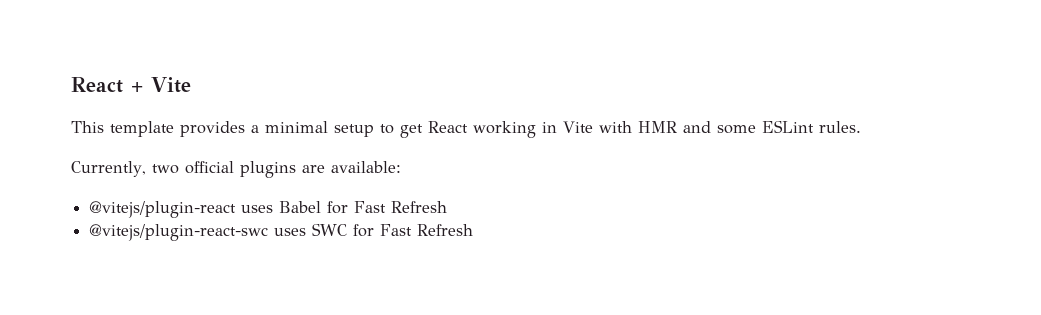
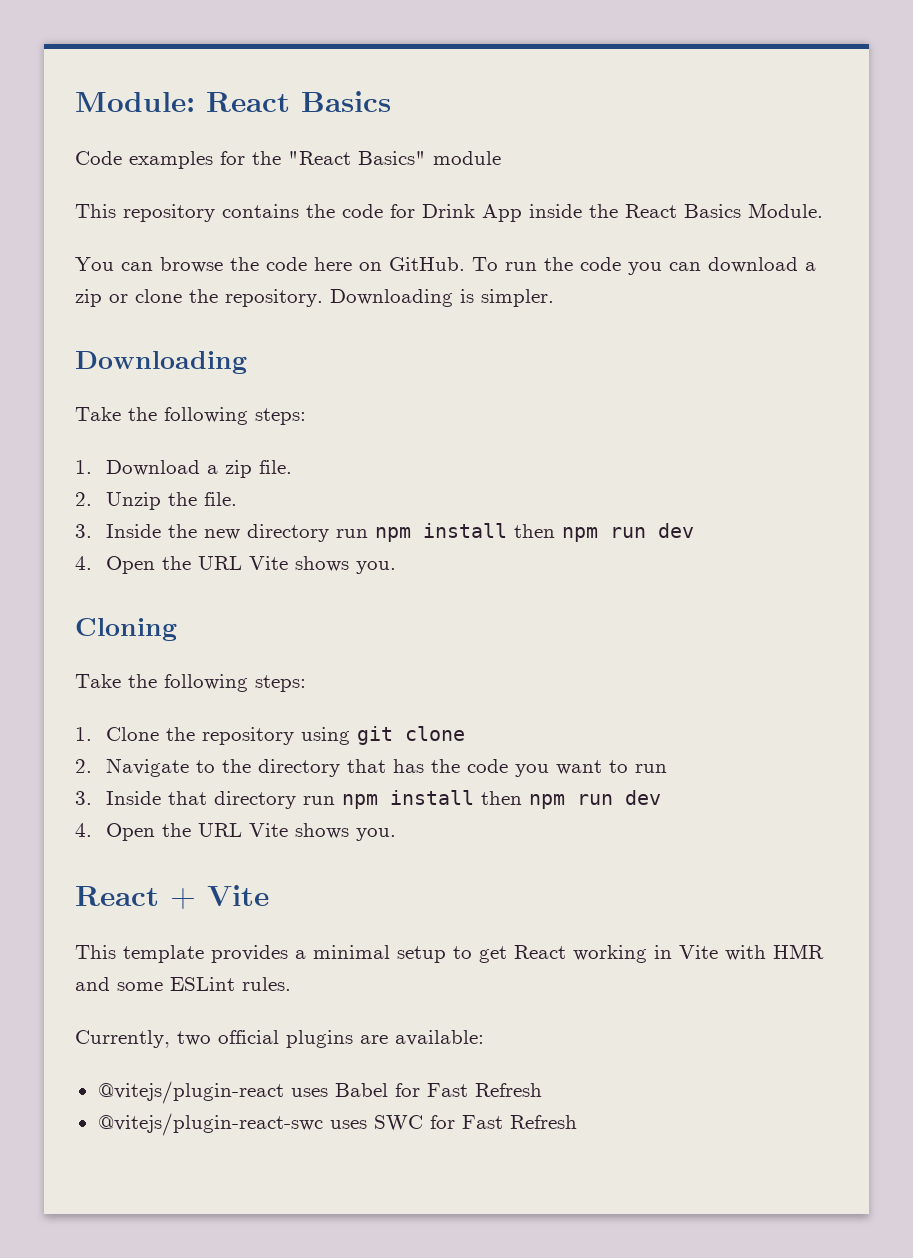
(71, 85) none -> [75,91,391,112] [75,151,501,169] [75,203,823,222] [75,257,816,275] [75,289,554,307] [75,351,247,374] [75,407,306,425] [75,460,293,478] [75,492,238,510] [75,523,695,542] [75,556,397,574] [75,618,177,641] [75,674,306,692] [75,726,466,745] [75,758,668,777] [75,790,662,809] [75,823,397,841] Module: React Basics // Code examples for the "React Basics" module // This repository contains the code for Drink App inside the React Basics Module. // You can browse the code here on GitHub. To run the code you can download a zip or clone the repository. Downloading is simpler. // Downloading // Take the following steps: // 1. Download a zip file. // 2. Unzip the file. // 3. Inside the new directory run npm install then npm run dev // 4. Open the URL Vite shows you. // Cloning // Take the following steps: // 1. Clone the repository using git clone // 2. Navigate to the directory that has the code you want to run // 3. Inside that directory run npm install then npm run dev // 4. Open the URL Vite shows you. //

